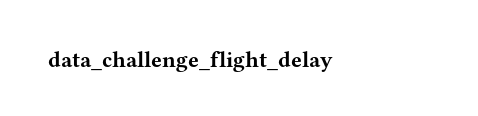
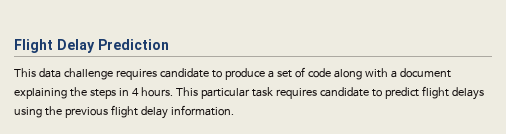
[48,51,333,72] data_challenge_flight_delay -> [14,39,169,53] [14,67,451,80] [14,86,484,100] [14,105,234,119] Flight Delay Prediction // This data challenge requires candidate to produce a set of code along with a document explaining the steps in 4 hours. This particular task requires candidate to predict flight delays using the previous flight delay information.

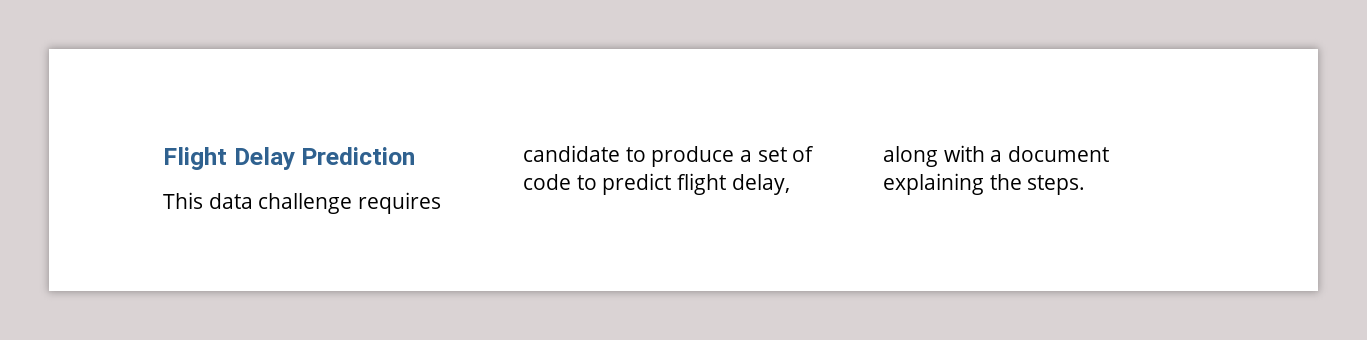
(331, 73) none -> [576,173,790,195] to predict flight delay,
[89,86,484,100] [14,105,234,119] steps in 4 hours. This particular task requires candidate to predict flight delays using the previous flight delay information. -> [1027,175,1086,195] steps.

